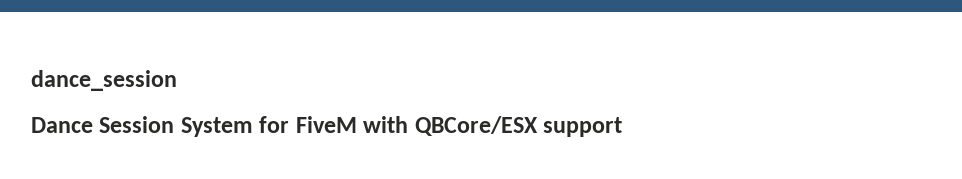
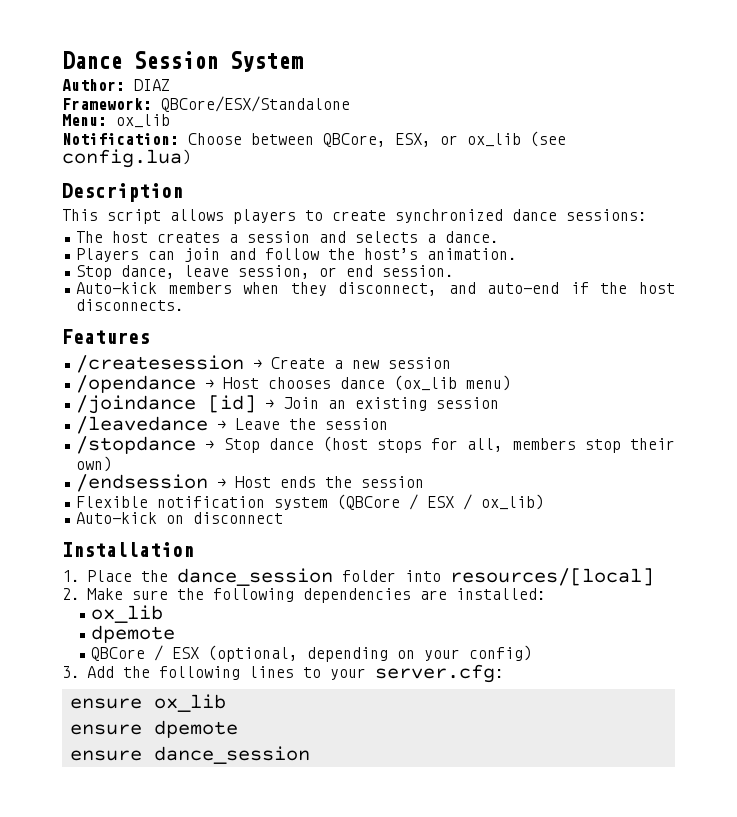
[31,70,177,91] dance_session // -> (62, 60) none
[259,116,623,137] for FiveM with QBCore/ESX support -> [62,79,170,91] [62,96,350,112] [62,114,170,128] [62,131,566,147] [62,149,191,168] [62,183,183,202] [62,209,647,224] [76,231,500,243] [76,248,518,262] [76,265,455,280] [76,282,676,296] [76,299,185,311] [62,329,150,344] [76,355,452,373] [76,375,512,393] [76,395,500,414] [76,416,389,434] [76,436,675,454] [76,456,113,472] [76,474,425,492] [76,494,545,510] [76,512,284,524] [62,542,194,557] [62,568,654,586] [62,588,546,603] [91,605,164,623] [91,625,176,643] [91,645,533,662] [62,664,504,683] [69,694,226,712] [69,720,238,738] [69,746,310,764] // Author: DIAZ // Framework: QBCore/ESX/Standalone // Menu: ox_lib // Notification: Choose between QBCore, ESX, or ox_lib (see config.lua) // Description // This script allows players to create synchronized dance sessions: // The host creates a session and selects a dance. // Players can join and follow the host’s animation. // Stop dance, leave session, or end session. // Auto-kick members when they disconnect, and auto-end if the host disconnects. // Features // /createsession → Create a new session // /opendance → Host chooses dance (ox_lib menu) // /joindance [id] → Join an existing session // /leavedance → Leave the session // /stopdance → Stop dance (host stops for all, members stop their own) // /endsession → Host ends the session // Flexible notification system (QBCore / ESX / ox_lib) // Auto-kick on disconnect // Installation // 1. Place the dance_session folder into resources/[local] // 2. Make sure the following dependencies are installed: // ox_lib // dpemote // QBCore / ESX (optional, depending on your config) // 3. Add the following lines to your server.cfg: // ensure ox_lib // ensure dpemote // ensure dance_session

